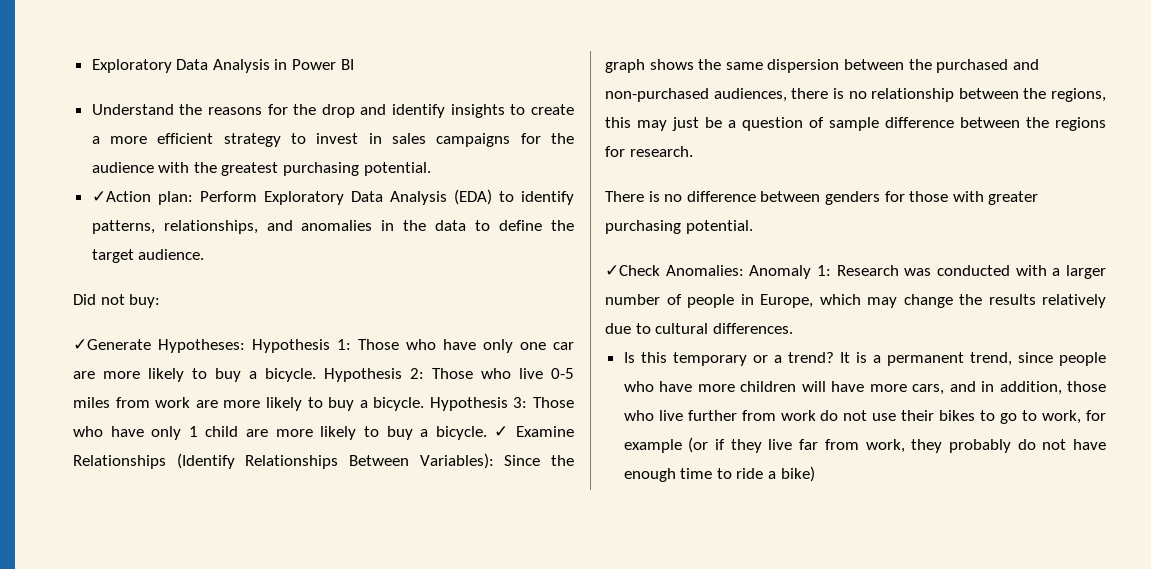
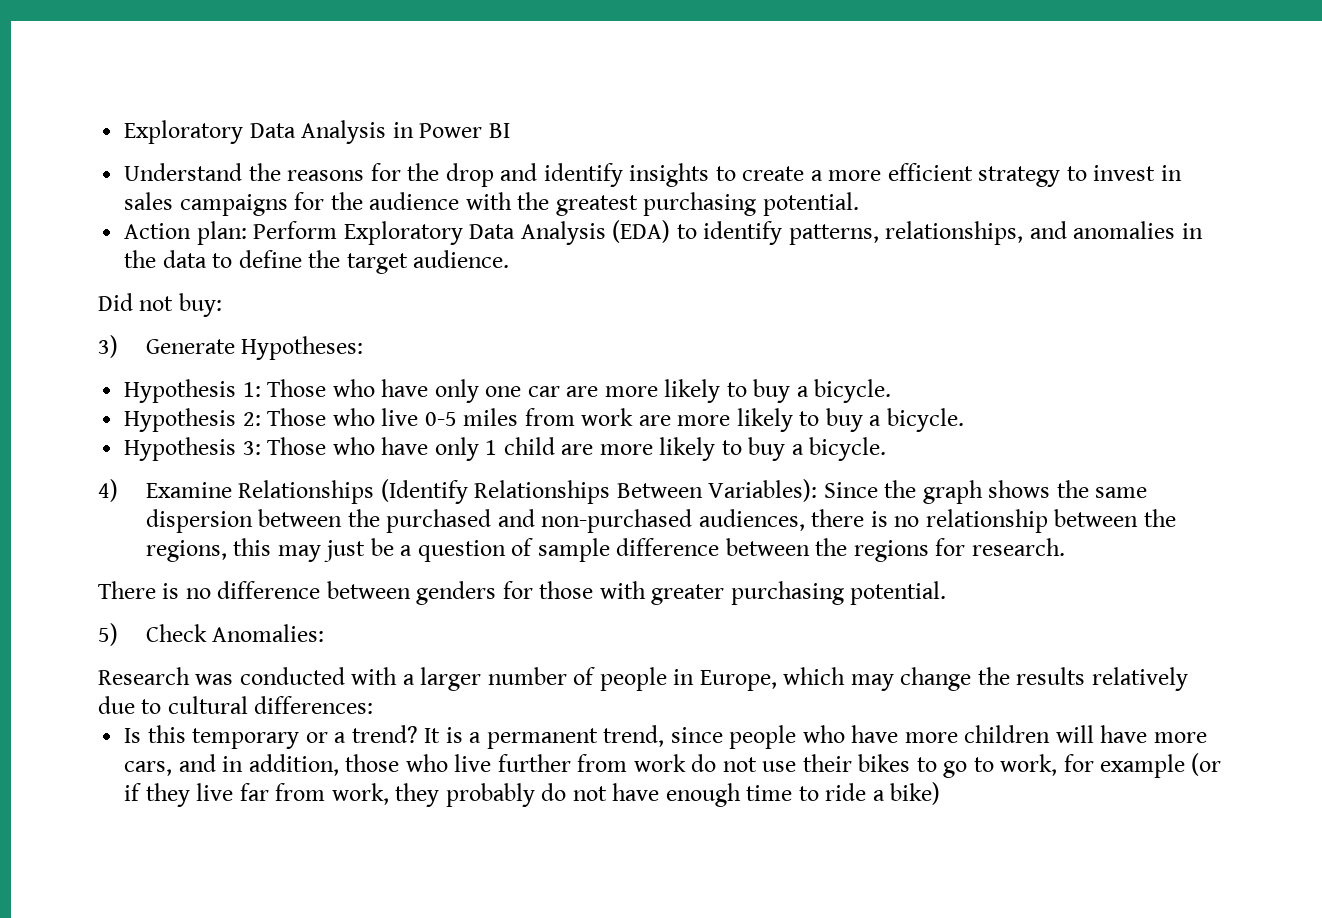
[91,191,151,202] ✓Action -> [124,223,192,239] Action
[73,339,151,350] ✓Generate -> [98,335,235,358] 3) Generate
(245, 346) none -> (364, 348) //
(316, 375) none -> (892, 391) //
(425, 404) none -> (964, 420) //
[494,426,509,437] ✓ -> [98,479,118,502] // 4)
[605,265,660,276] ✓Check -> [98,623,207,646] 5) Check
[749,265,831,279] Anomaly 1: -> (325, 633) //
[712,323,793,334] differences. -> [254,696,374,714] differences:

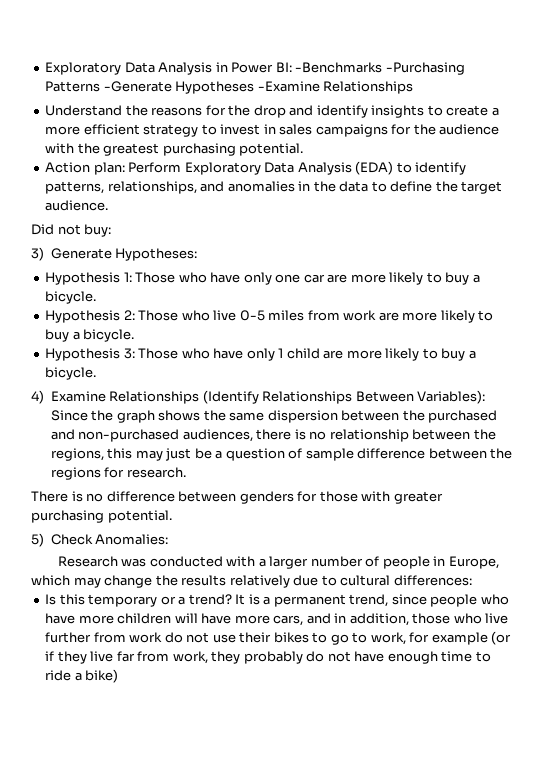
[488,123,510,138] BI -> [275,62,465,75] [45,81,414,94] BI: -Benchmarks -Purchasing Patterns -Generate Hypotheses -Examine Relationships

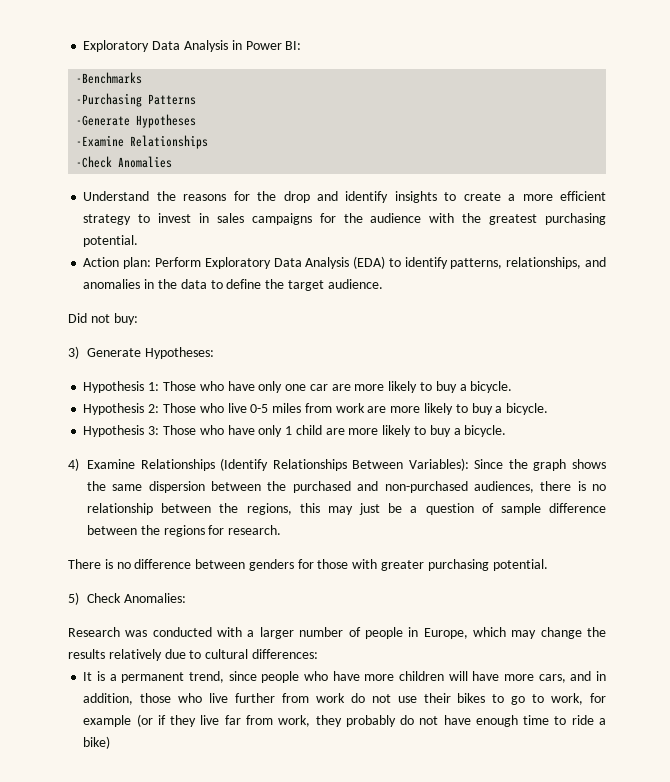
(292, 67) none -> (302, 45) //
(383, 67) none -> (143, 78) //
(101, 86) none -> (197, 99) //
(255, 87) none -> (197, 121) //
(414, 87) none -> [76,156,173,168] // -Check Anomalies
[45,594,232,607] Is this temporary or a trend? -> (318, 654) none

